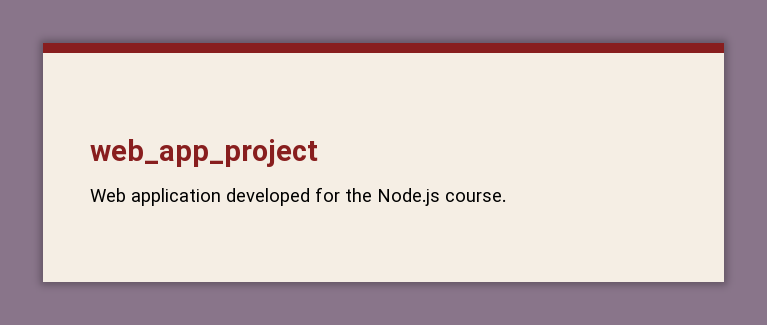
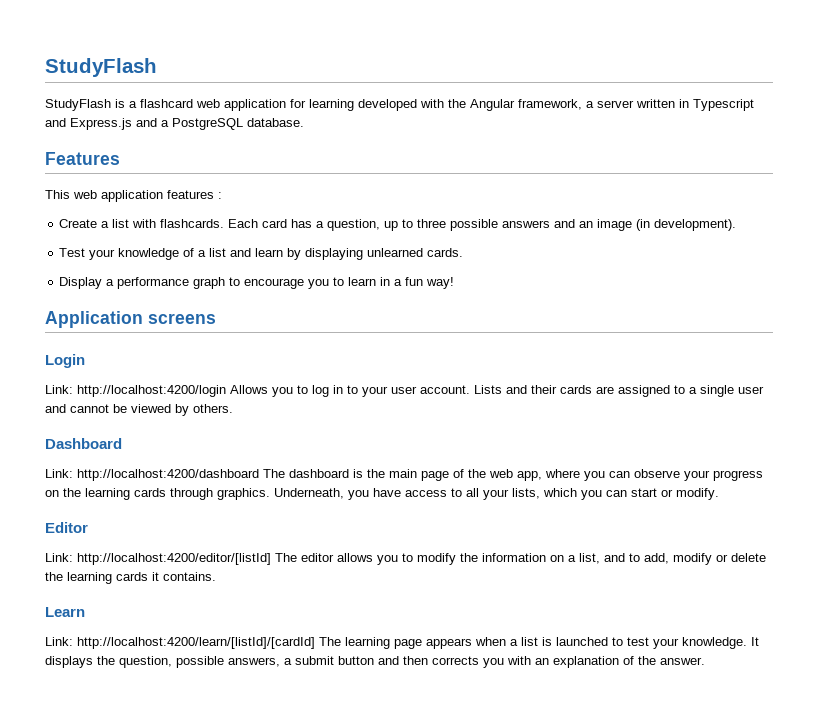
[90,139,318,167] [90,187,506,206] web_app_project // Web application developed for the Node.js course. -> [45,58,157,77] [45,99,754,111] [45,118,304,130] [45,152,120,165] [45,190,222,202] [59,219,737,231] [59,248,464,260] [59,277,455,289] [45,311,216,328] [45,354,85,368] [45,385,764,397] [45,404,233,416] [45,438,122,449] [45,469,763,481] [45,488,719,500] [45,522,88,533] [45,553,766,565] [45,572,216,584] [45,607,85,617] [45,637,759,649] [45,656,705,668] StudyFlash // StudyFlash is a flashcard web application for learning developed with the Angular framework, a server written in Typescript and Express.js and a PostgreSQL database. // Features // This web application features : // Create a list with flashcards. Each card has a question, up to three possible answers and an image (in development). // Test your knowledge of a list and learn by displaying unlearned cards. // Display a performance graph to encourage you to learn in a fun way! // Application screens // Login // Link: http://localhost:4200/login Allows you to log in to your user account. Lists and their cards are assigned to a single user and cannot be viewed by others. // Dashboard // Link: http://localhost:4200/dashboard The dashboard is the main page of the web app, where you can observe your progress on the learning cards through graphics. Underneath, you have access to all your lists, which you can start or modify. // Editor // Link: http://localhost:4200/editor/[listId] The editor allows you to modify the information on a list, and to add, modify or delete the learning cards it contains. // Learn // Link: http://localhost:4200/learn/[listId]/[cardId] The learning page appears when a list is launched to test your knowledge. It displays the question, possible answers, a submit button and then corrects you with an explanation of the answer.

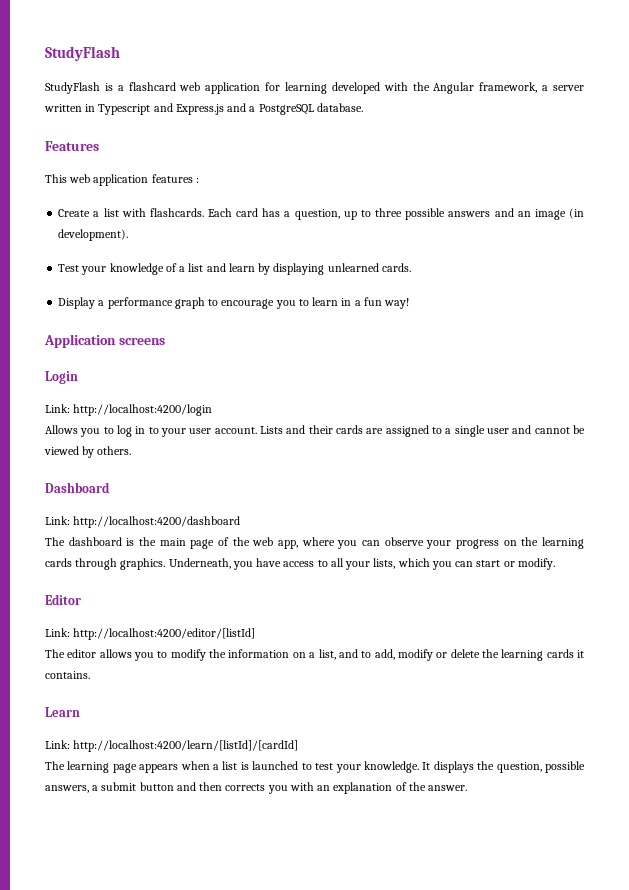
(226, 391) none -> (213, 410) //
(259, 475) none -> (241, 522) //
(271, 559) none -> (256, 634) //
(315, 643) none -> (299, 746) //

